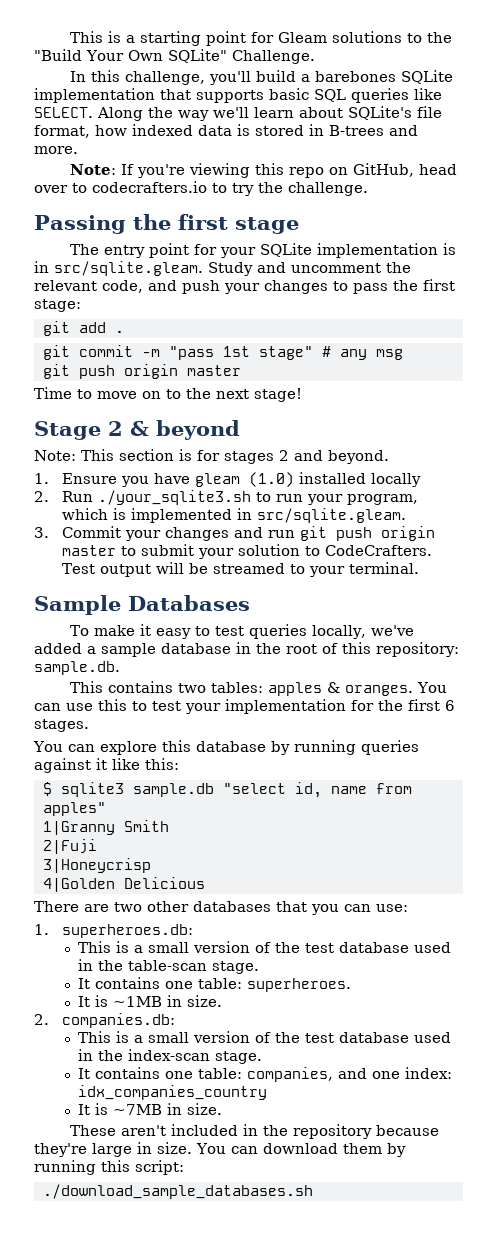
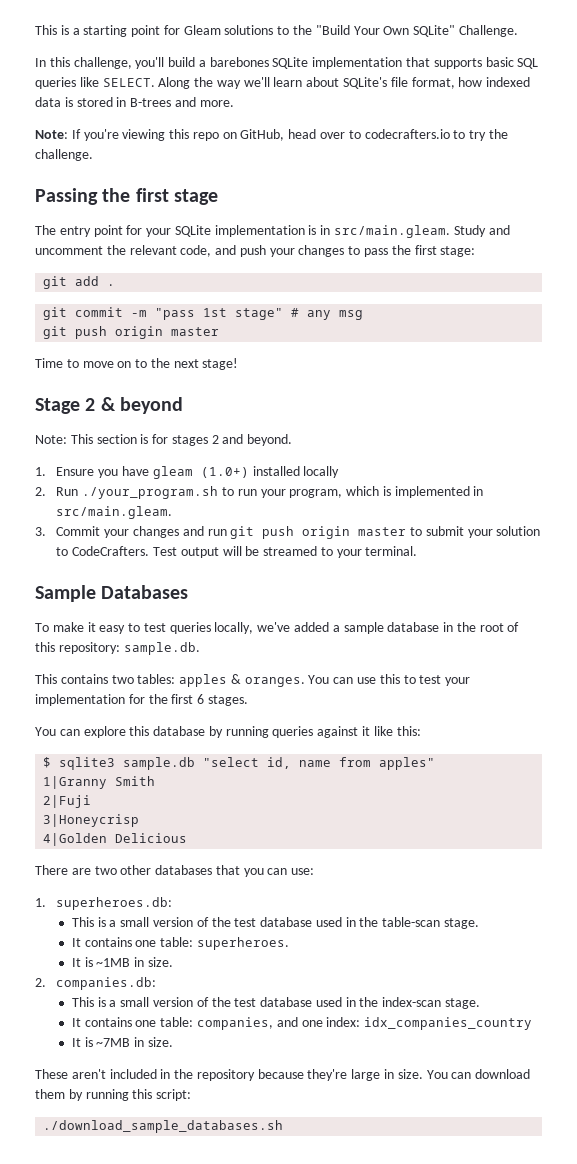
[54,261,203,276] src/sqlite.gleam. -> [334,225,451,238] src/main.gleam.
[249,472,295,487] (1.0) -> [200,467,249,478] (1.0+)
[98,490,252,505] ./your_sqlite3.sh -> [82,486,219,499] ./your_program.sh
[257,508,407,523] src/sqlite.gleam. -> [56,506,173,519] src/main.gleam.

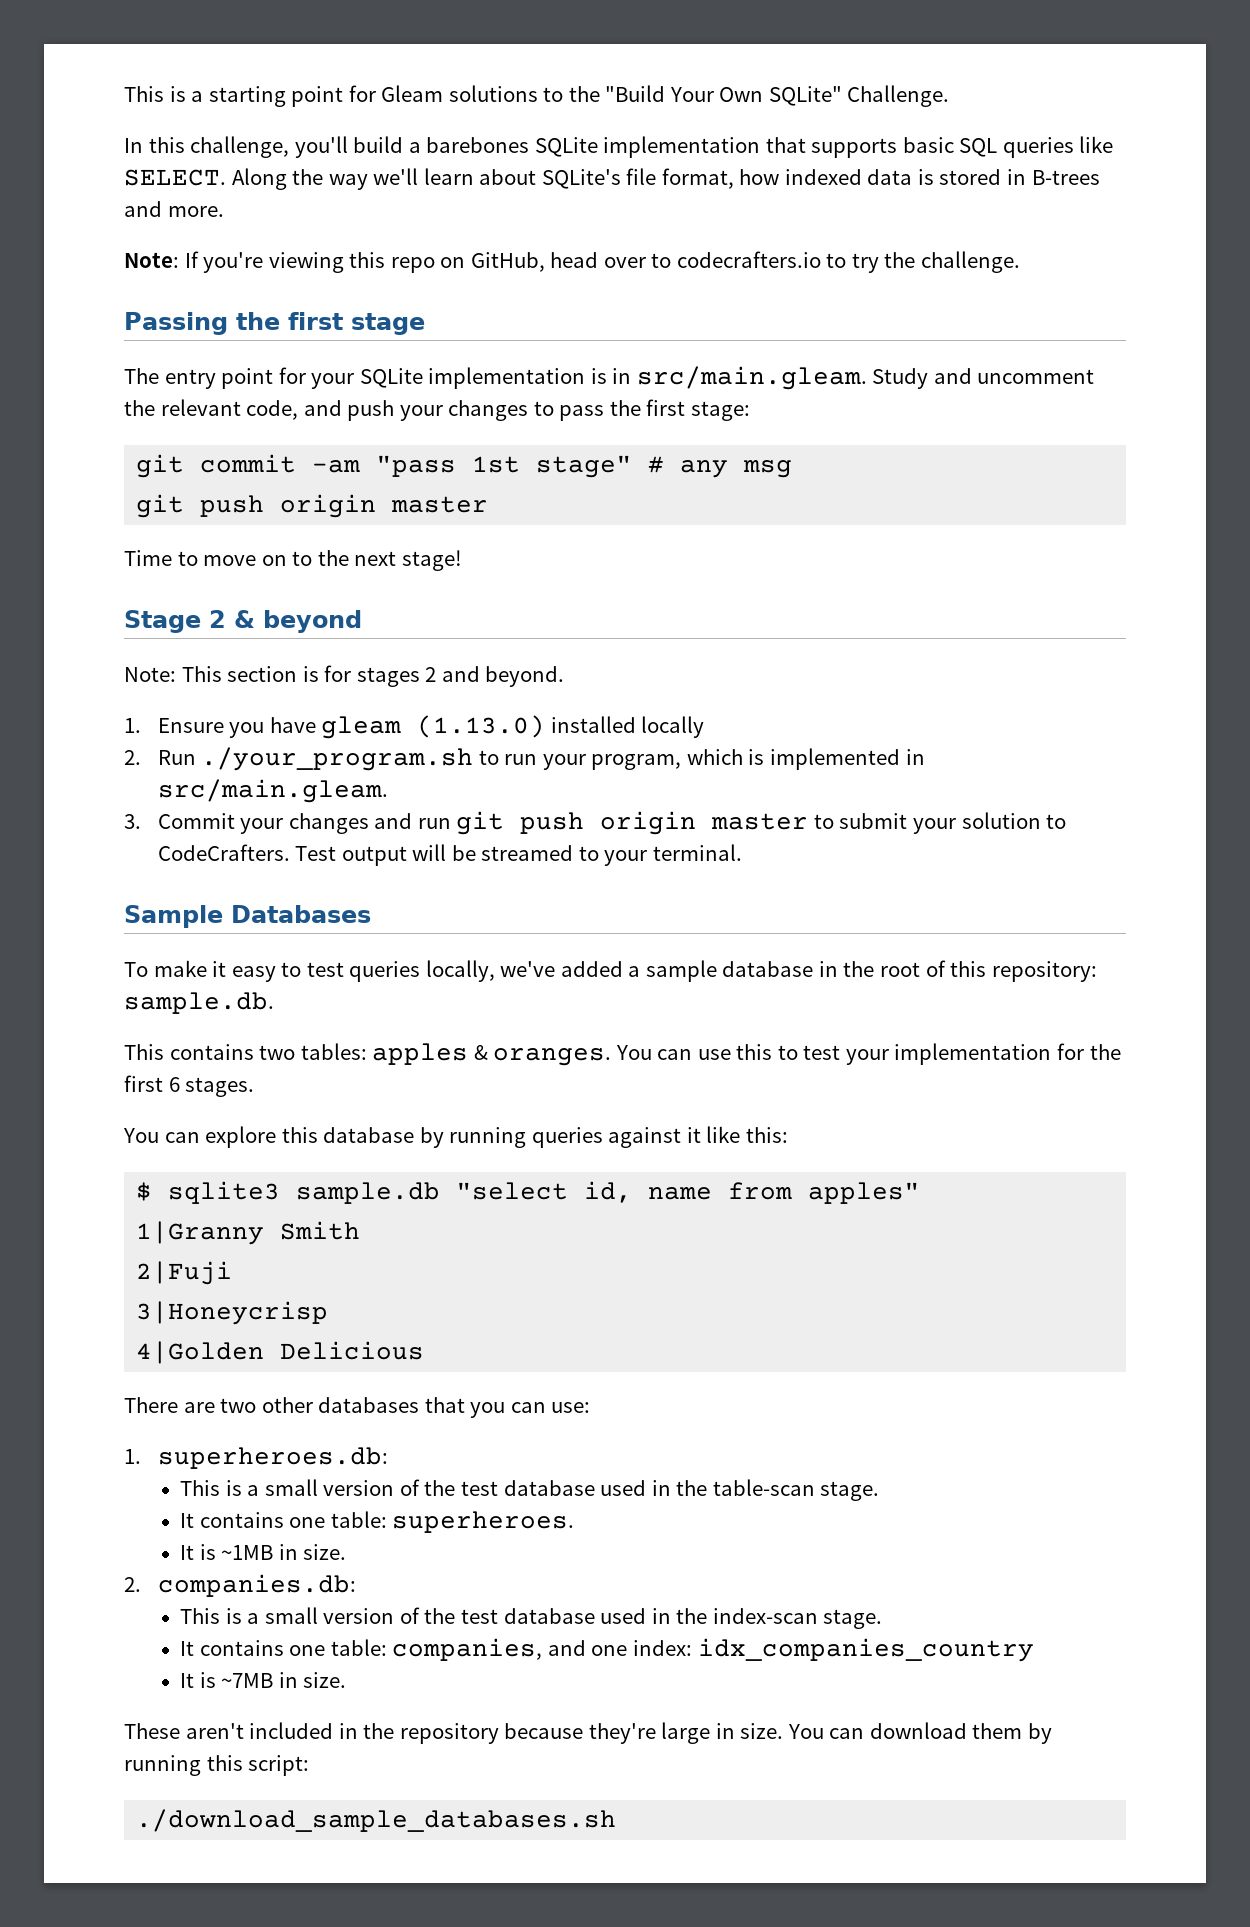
[43,276,116,289] // git add . -> (750, 411) none
[131,310,148,317] -m -> [312,460,361,473] -am
[200,467,249,478] (1.0+) -> [417,715,546,738] (1.13.0)

